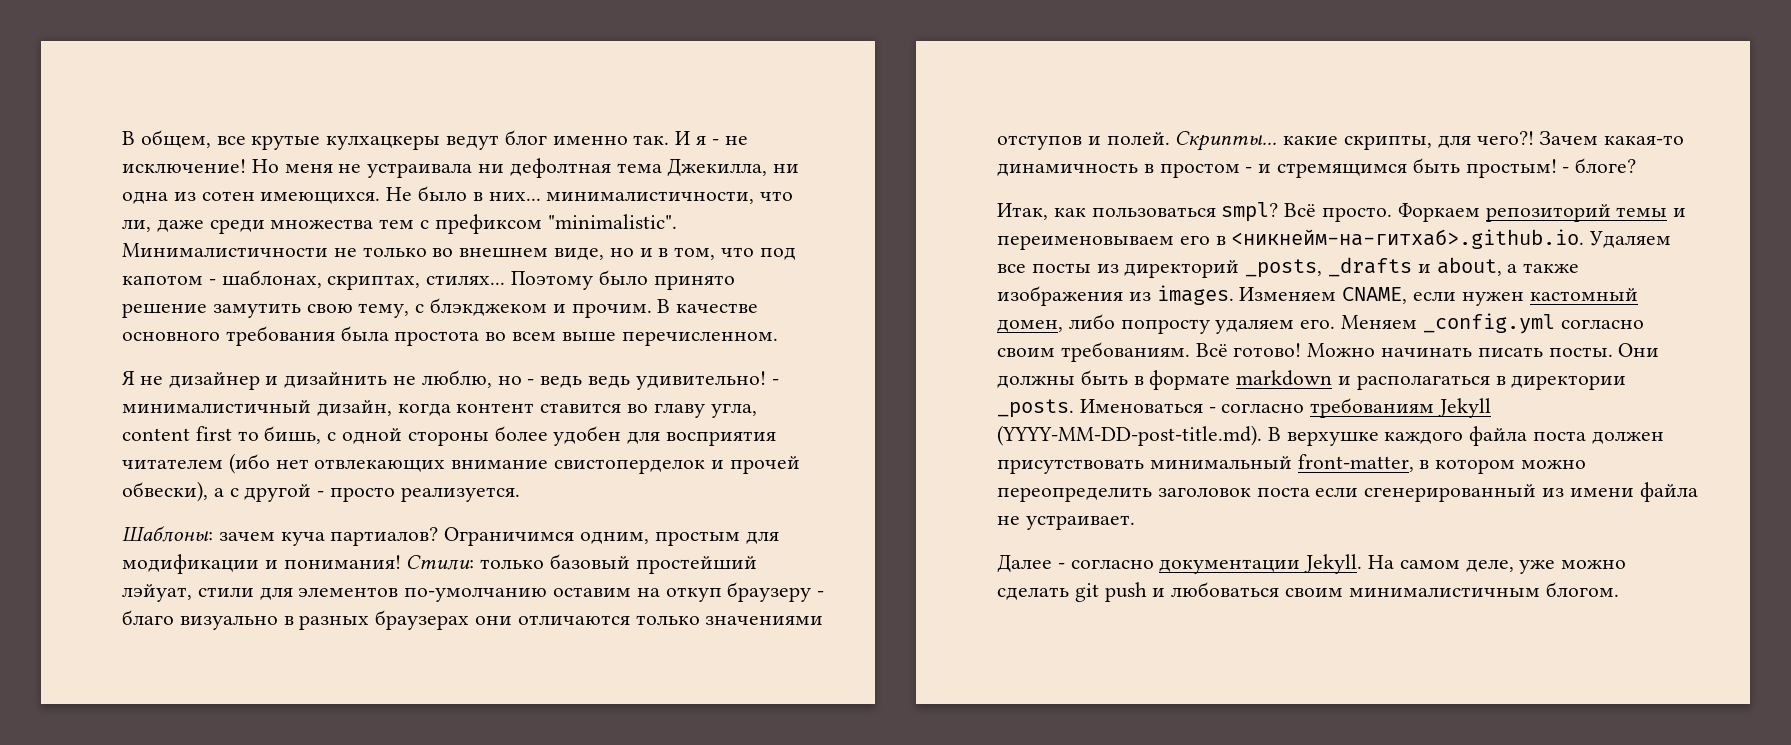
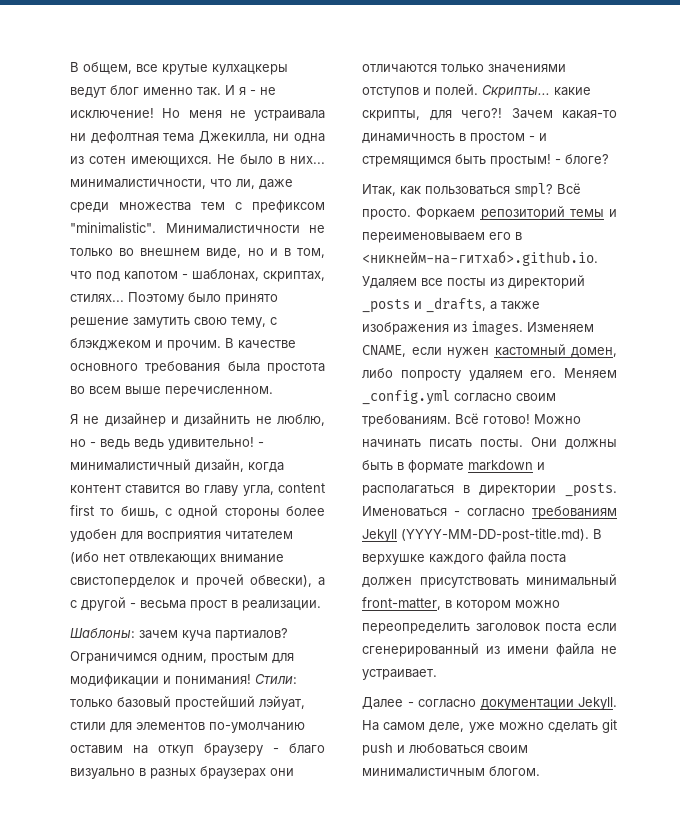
[330,487,520,502] просто реализуется. -> [140,600,321,611] весьма прост в реализации.
[1245,257,1502,278] _posts, _drafts и about, -> [362,297,486,313] _posts и _drafts,

